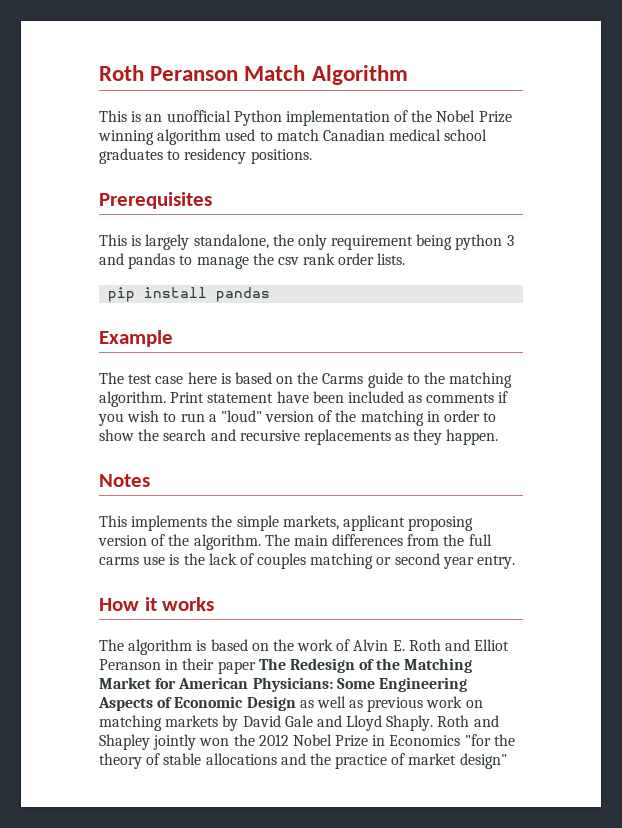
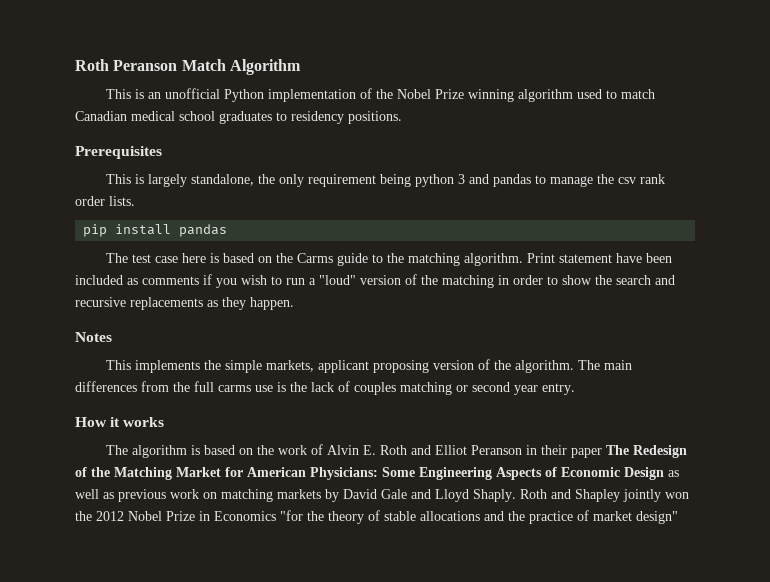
[99,330,173,347] // Example -> (228, 230) none

